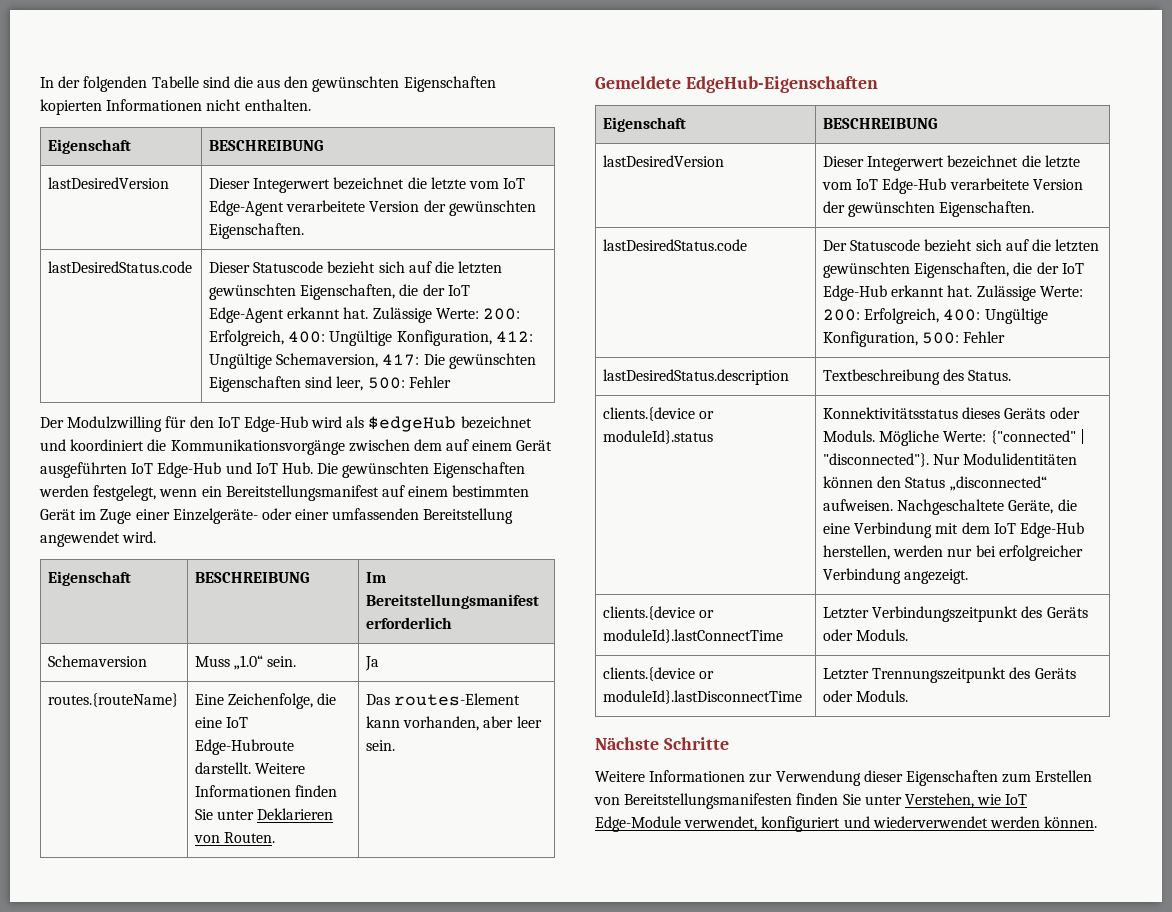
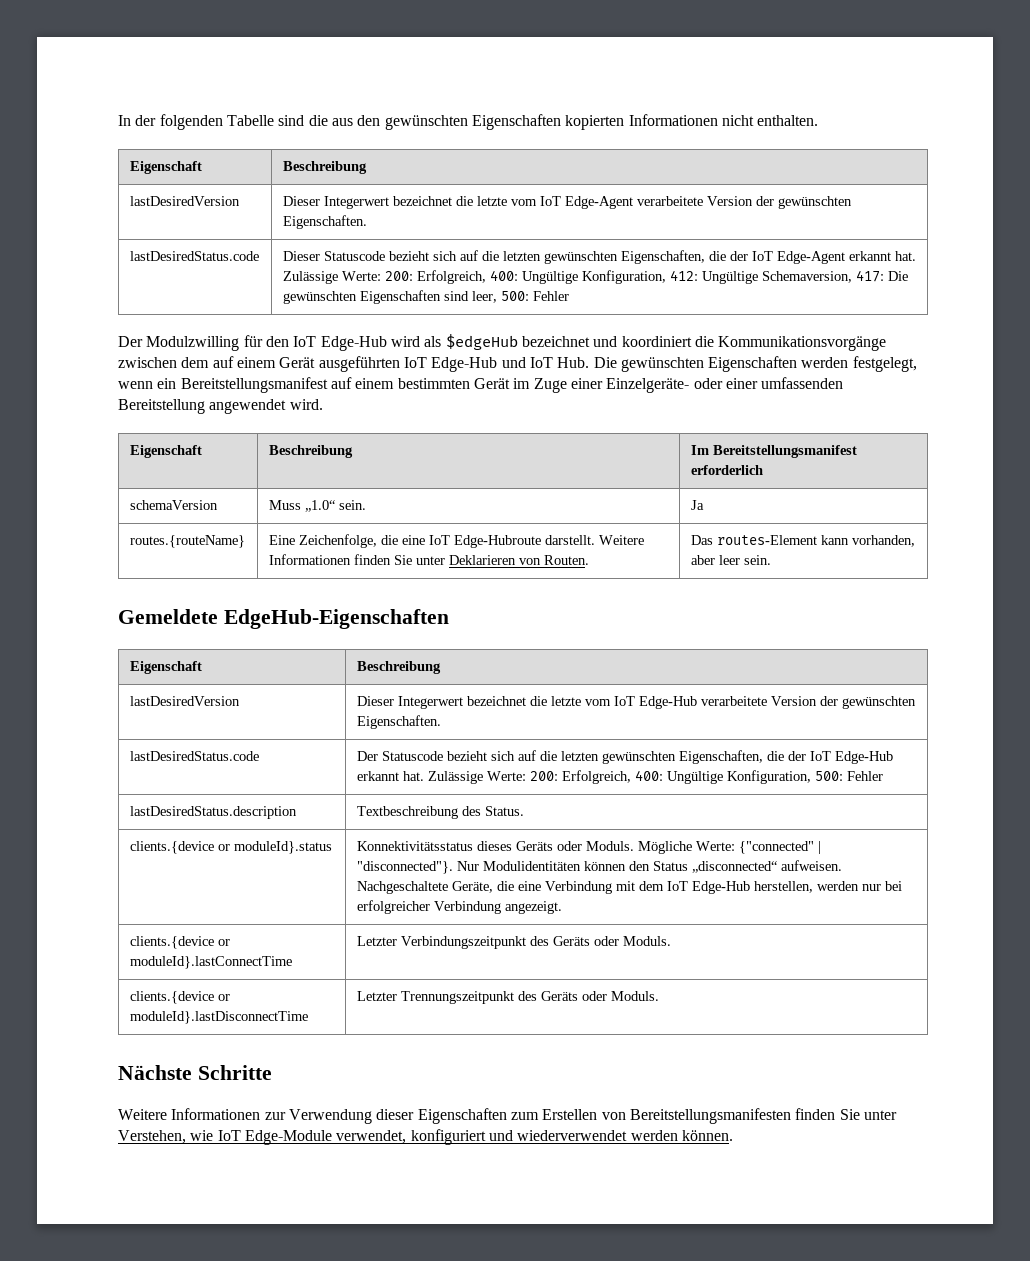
[209,140,324,151] BESCHREIBUNG -> [282,161,367,174] Beschreibung
[195,572,310,583] BESCHREIBUNG -> [268,445,353,458] Beschreibung
[48,655,148,667] Schemaversion -> [129,500,218,510] schemaVersion
[823,118,938,129] BESCHREIBUNG -> [356,661,441,674] Beschreibung

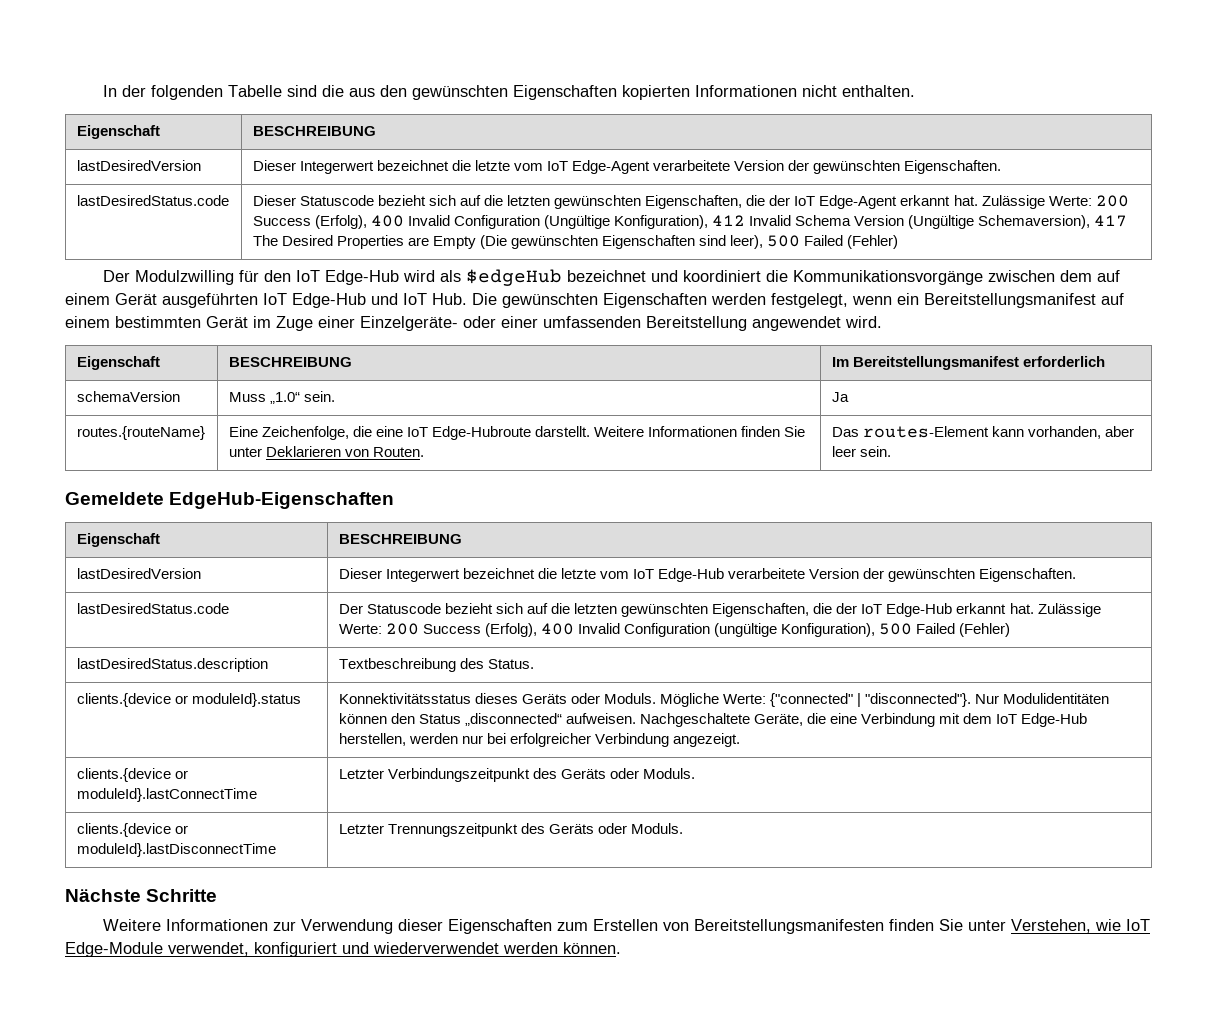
[282,161,367,174] Beschreibung -> [252,126,376,136] BESCHREIBUNG
[384,270,908,284] [282,290,569,304] 200: Erfolgreich, 400: Ungültige Konfiguration, 412: Ungültige Schemaversion, 417: Die gewünschten Eigenschaften sind leer, 500: Fehler -> [1095,195,1129,207] [252,215,1128,229] [252,235,899,249] 200 Success (Erfolg), 400 Invalid Configuration (Ungültige Konfiguration), 412 Invalid Schema Version (Ungültige Schemaversion), 417 The Desired Properties are Empty (Die gewünschten Eigenschaften sind leer), 500 Failed (Fehler)
[268,445,353,458] Beschreibung -> [228,357,352,367] BESCHREIBUNG
[356,661,441,674] Beschreibung -> [338,534,462,544] BESCHREIBUNG
[529,770,883,784] 200: Erfolgreich, 400: Ungültige Konfiguration, 500: Fehler -> [385,623,1011,637] 200 Success (Erfolg), 400 Invalid Configuration (ungültige Konfiguration), 500 Failed (Fehler)

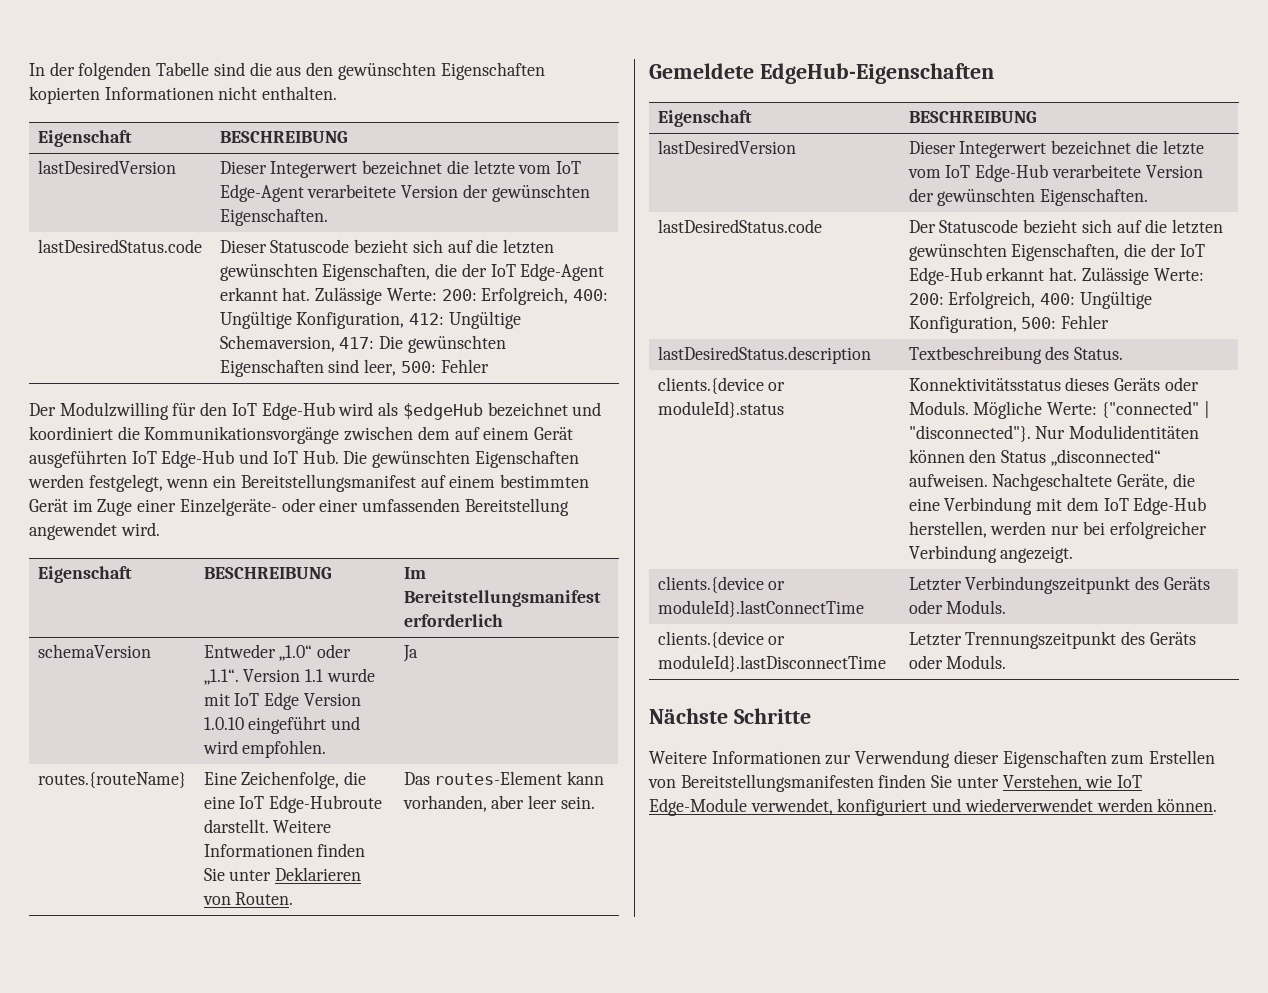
[1095,195,1129,207] [252,215,1128,229] [252,235,899,249] 200 Success (Erfolg), 400 Invalid Configuration (Ungültige Konfiguration), 412 Invalid Schema Version (Ungültige Schemaversion), 417 The Desired Properties are Empty (Die gewünschten Eigenschaften sind leer), 500 Failed (Fehler) -> [441,287,609,305] [219,311,521,329] [219,335,506,353] [219,359,489,377] 200: Erfolgreich, 400: Ungültige Konfiguration, 412: Ungültige Schemaversion, 417: Die gewünschten Eigenschaften sind leer, 500: Fehler
[228,391,335,404] Muss „1.0“ sein. -> [203,644,352,661] [203,668,375,685] [203,692,361,710] [203,716,361,734] [202,740,327,758] Entweder „1.0“ oder „1.1“. Version 1.1 wurde mit IoT Edge Version 1.0.10 eingeführt und wird empfohlen.
[385,623,1011,637] 200 Success (Erfolg), 400 Invalid Configuration (ungültige Konfiguration), 500 Failed (Fehler) -> [908,291,1152,309] [908,315,1110,333] 200: Erfolgreich, 400: Ungültige Konfiguration, 500: Fehler

